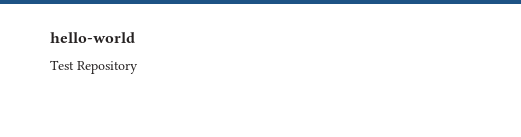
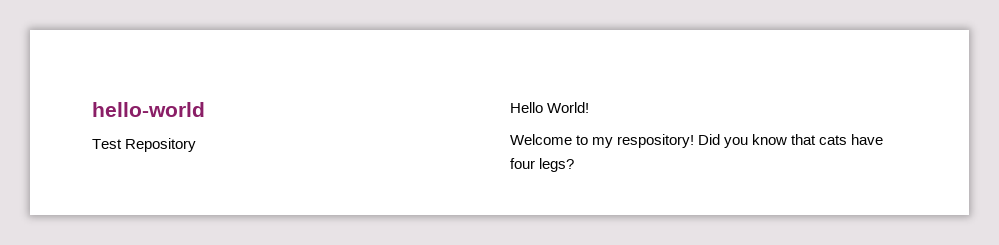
(138, 67) none -> [510,102,590,113] [510,134,884,148] [510,158,575,172] // Hello World! // Welcome to my respository! Did you know that cats have four legs?

